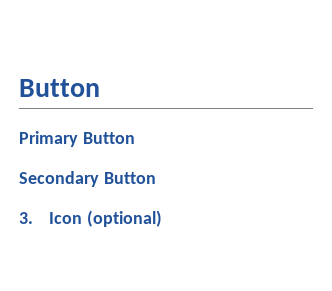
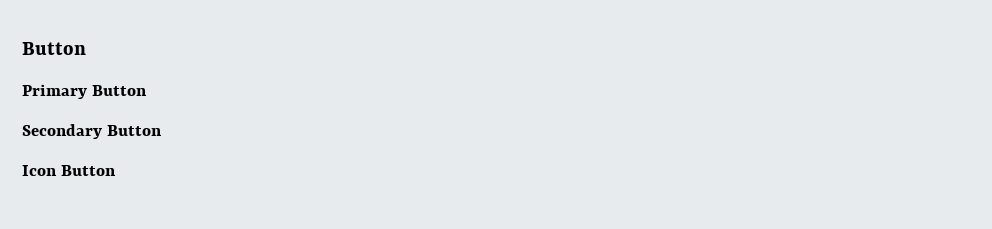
[19,210,163,227] 3. Icon (optional) -> [22,165,116,176] Icon Button

